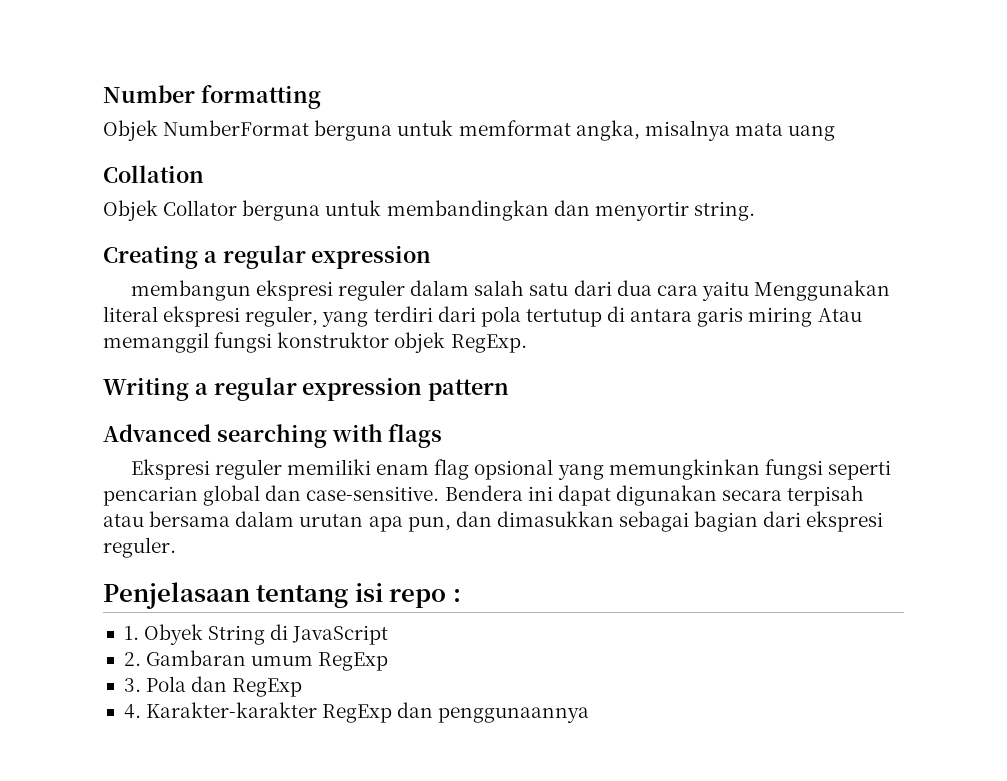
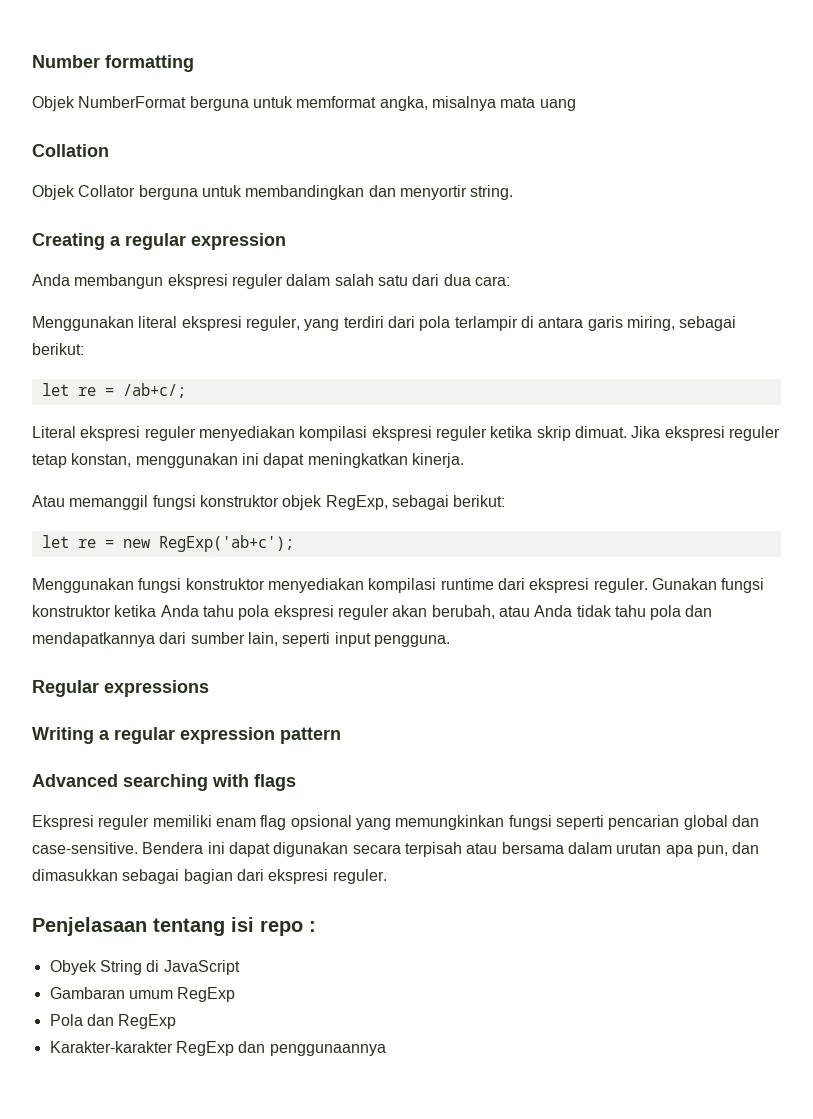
(432, 257) none -> [32,274,70,286] Anda
[656,281,749,301] cara yaitu -> [474,276,510,286] cara: //
[525,309,602,327] tertutup -> [454,316,518,331] terlampir
[748,307,813,327] miring -> [626,316,737,331] [32,343,84,355] [41,383,186,398] [32,426,780,441] [32,453,464,468] miring, sebagai berikut: // let re = /ab+c/; // Literal ekspresi reguler menyediakan kompilasi ekspresi reguler ketika skrip dimuat. Jika ekspresi reguler tetap konstan, menggunakan ini dapat meningkatkan kinerja. //
[450,334,527,353] RegExp. -> [325,495,506,510] [41,535,294,552] [32,578,765,593] [32,605,713,620] [32,632,450,647] [32,680,209,697] RegExp, sebagai berikut: // let re = new RegExp('ab+c'); // Menggunakan fungsi konstruktor menyediakan kompilasi runtime dari ekspresi reguler. Gunakan fungsi konstruktor ketika Anda tahu pola ekspresi reguler akan berubah, atau Anda tidak tahu pola dan mendapatkannya dari sumber lain, seperti input pengguna. // Regular expressions
[123,626,139,640] 1. -> (316, 926) none
[123,652,141,666] 2. -> (240, 967) none
[123,678,141,692] 3. -> (236, 994) none
[123,704,141,719] 4. -> (177, 1021) none

